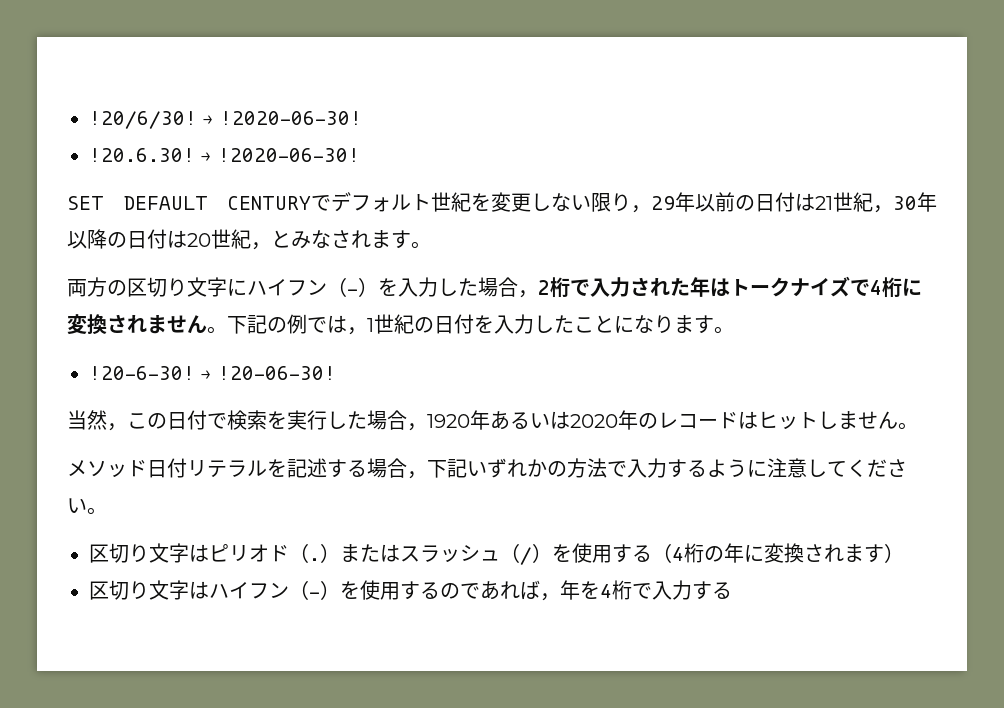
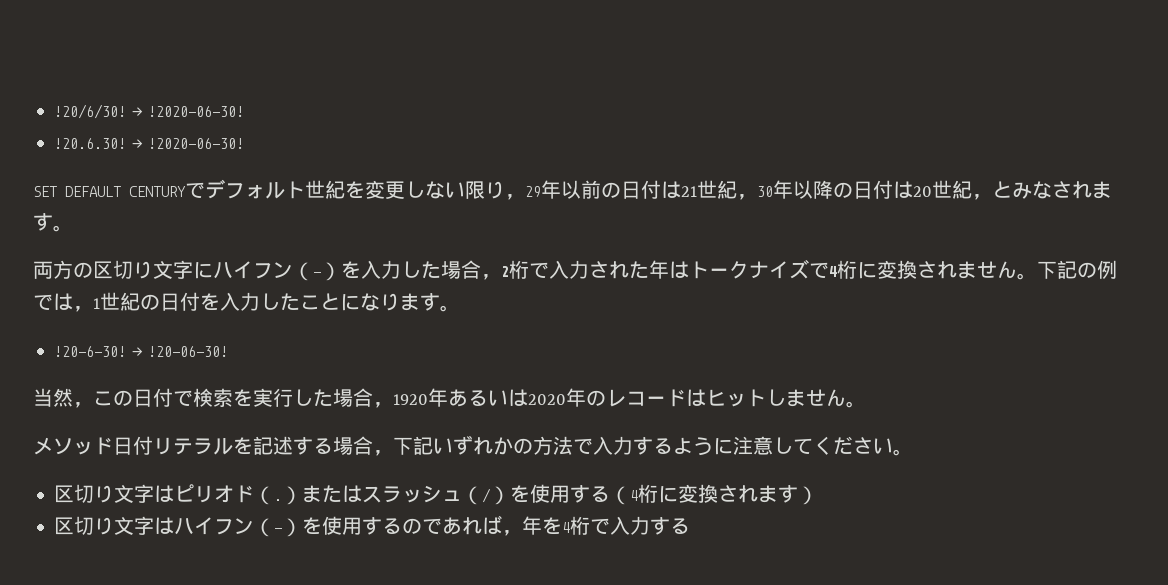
[704,543,744,563] の年 -> (659, 493) none

